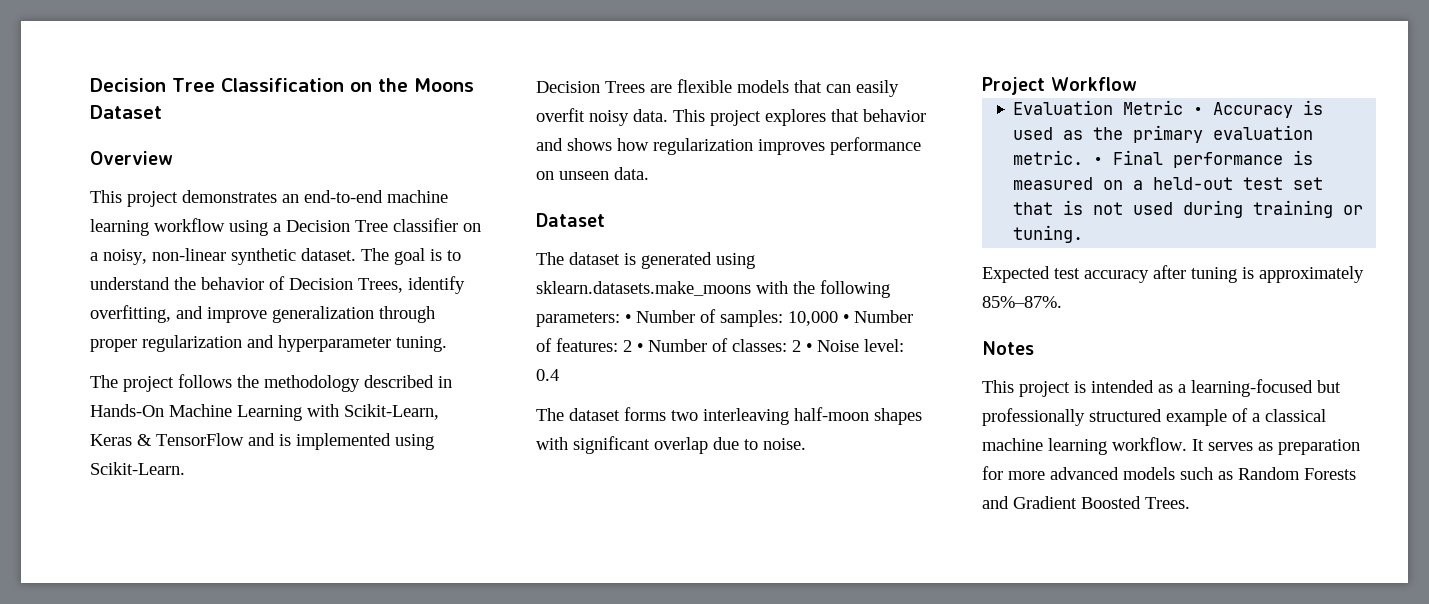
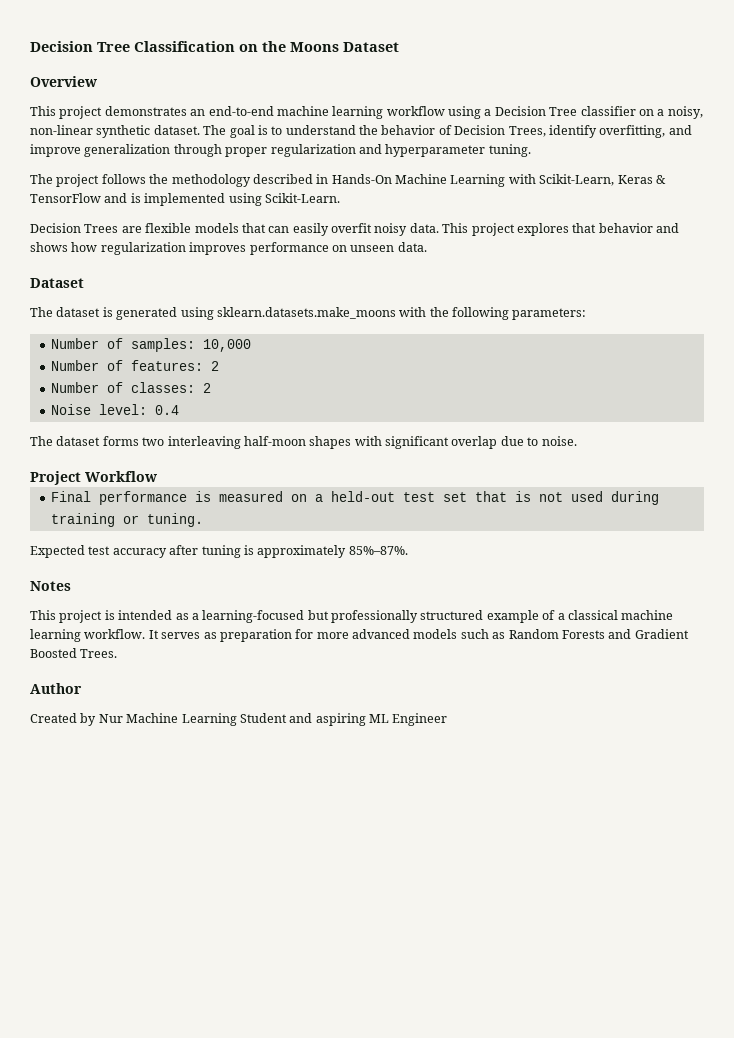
[625,314,631,323] • -> (587, 314) //
[843,314,849,323] • -> (252, 345) //
[637,343,643,352] • -> (220, 366) //
[806,343,812,352] • -> (212, 388) //
[1013,100,1324,118] [1013,125,1314,143] [1013,150,1104,165] Evaluation Metric • Accuracy is used as the primary evaluation metric. • -> (157, 476) none
(1190, 503) none -> [30,683,82,694] [30,713,448,726] // Author // Created by Nur Machine Learning Student and aspiring ML Engineer

